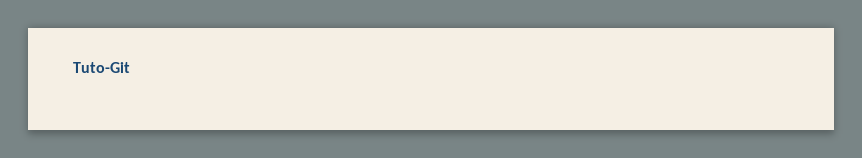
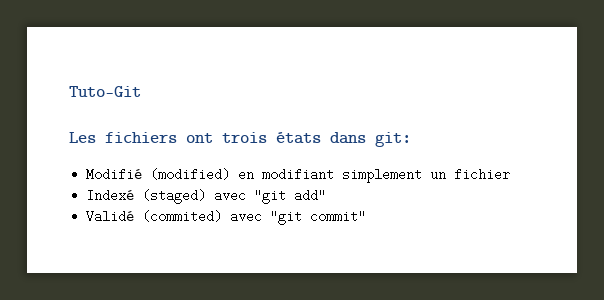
(130, 67) none -> [69,132,411,147] [86,168,511,183] [86,189,327,204] [86,210,367,225] // Les fichiers ont trois états dans git: // Modifié (modified) en modifiant simplement un fichier // Indexé (staged) avec "git add" // Validé (commited) avec "git commit"

